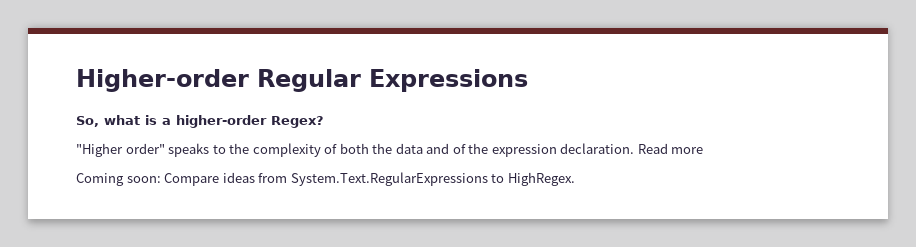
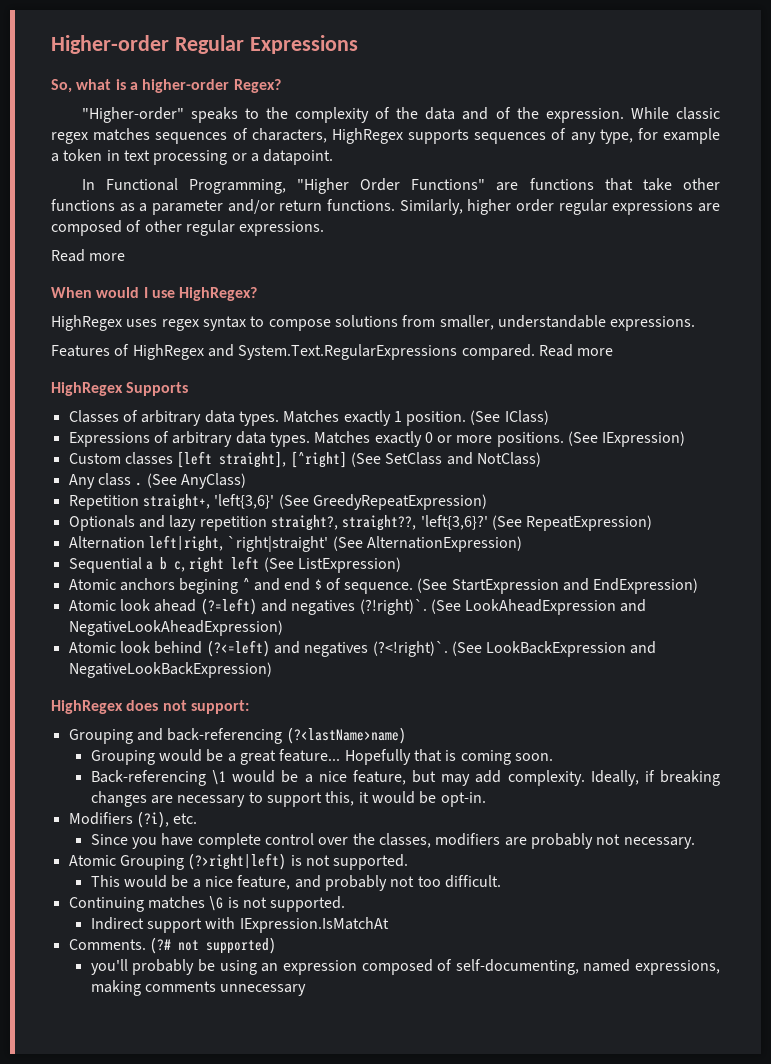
[76,143,165,157] "Higher order" -> [81,107,184,123] "Higher-order"
[339,143,369,154] both -> (391, 113) none
[491,143,704,157] [76,172,575,186] expression declaration. Read more // Coming soon: Compare ideas from System.Text.RegularExpressions to HighRegex. -> [545,107,720,123] [51,128,720,144] [51,149,334,165] [81,178,720,194] [51,199,720,215] [51,220,325,236] [51,249,126,262] [51,287,258,301] [51,315,696,331] [51,344,614,360] [51,382,189,396] [68,410,549,426] [68,431,686,447] [68,451,541,468] [68,473,246,489] [68,494,487,510] [68,515,653,531] [68,535,522,552] [68,556,401,573] [68,578,699,594] [68,598,647,615] [68,620,283,636] [68,640,657,657] [68,662,272,678] [51,700,249,714] [68,727,406,744] [90,749,554,765] [90,770,721,786] [90,791,486,807] [68,811,198,828] [90,833,695,849] [68,853,409,870] [90,875,502,891] [68,896,346,912] [90,917,389,933] [68,937,276,954] [90,959,721,975] [90,980,307,996] expression. While classic regex matches sequences of characters, HighRegex supports sequences of any type, for example a token in text processing or a datapoint. // In Functional Programming, "Higher Order Functions" are functions that take other functions as a parameter and/or return functions. Similarly, higher order regular expressions are composed of other regular expressions. // Read more // When would I use HighRegex? // HighRegex uses regex syntax to compose solutions from smaller, understandable expressions. // Features of HighRegex and System.Text.RegularExpressions compared. Read more // HighRegex Supports // Classes of arbitrary data types. Matches exactly 1 position. (See IClass) // Expressions of arbitrary data types. Matches exactly 0 or more positions. (See IExpression) // Custom classes [left straight], [^right] (See SetClass and NotClass) // Any class . (See AnyClass) // Repetition straight+, 'left{3,6}' (See GreedyRepeatExpression) // Optionals and lazy repetition straight?, straight??, 'left{3,6}?' (See RepeatExpression) // Alternation left|right, `right|straight' (See AlternationExpression) // Sequential a b c, right left (See ListExpression) // Atomic anchors begining ^ and end $ of sequence. (See StartExpression and EndExpression) // Atomic look ahead (?=left) and negatives (?!right)`. (See LookAheadExpression and NegativeLookAheadExpression) // Atomic look behind (?<=left) and negatives (?<!right)`. (See LookBackExpression and NegativeLookBackExpression) // HighRegex does not support: // Grouping and back-referencing (?<lastName>name) // Grouping would be a great feature... Hopefully that is coming soon. // Back-referencing \1 would be a nice feature, but may add complexity. Ideally, if breaking changes are necessary to support this, it would be opt-in. // Modifiers (?i), etc. // Since you have complete control over the classes, modifiers are probably not necessary. // Atomic Grouping (?>right|left) is not supported. // This would be a nice feature, and probably not too difficult. // Continuing matches \G is not supported. // Indirect support with IExpression.IsMatchAt // Comments. (?# not supported) // you'll probably be using an expression composed of self-documenting, named expressions, making comments unnecessary

